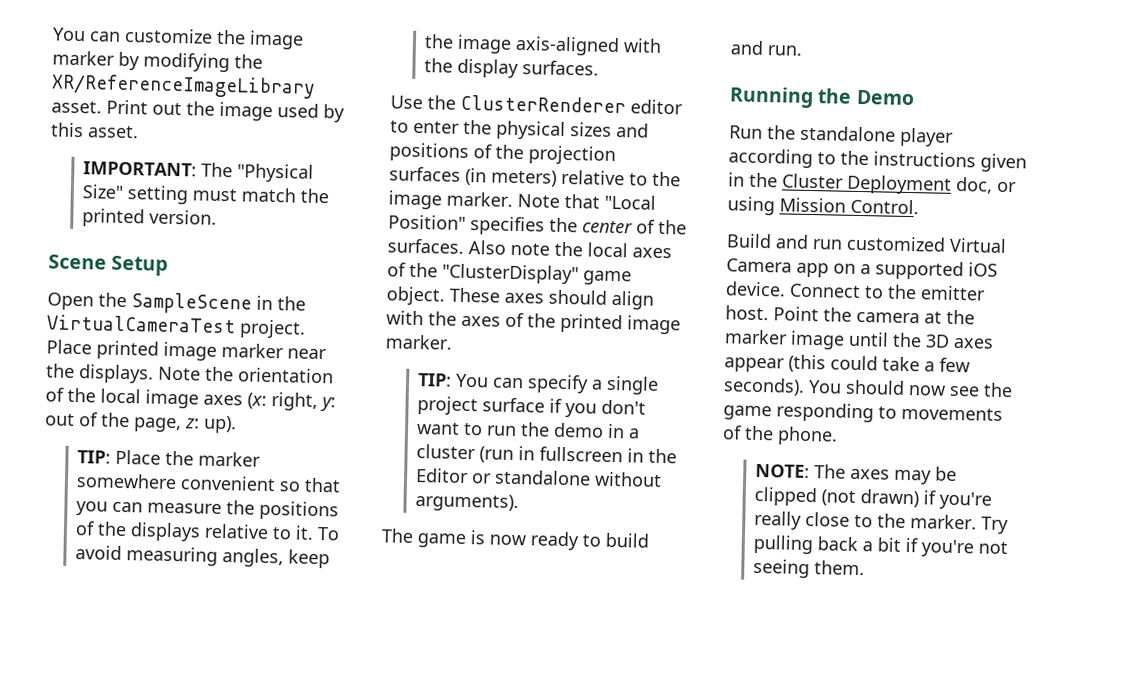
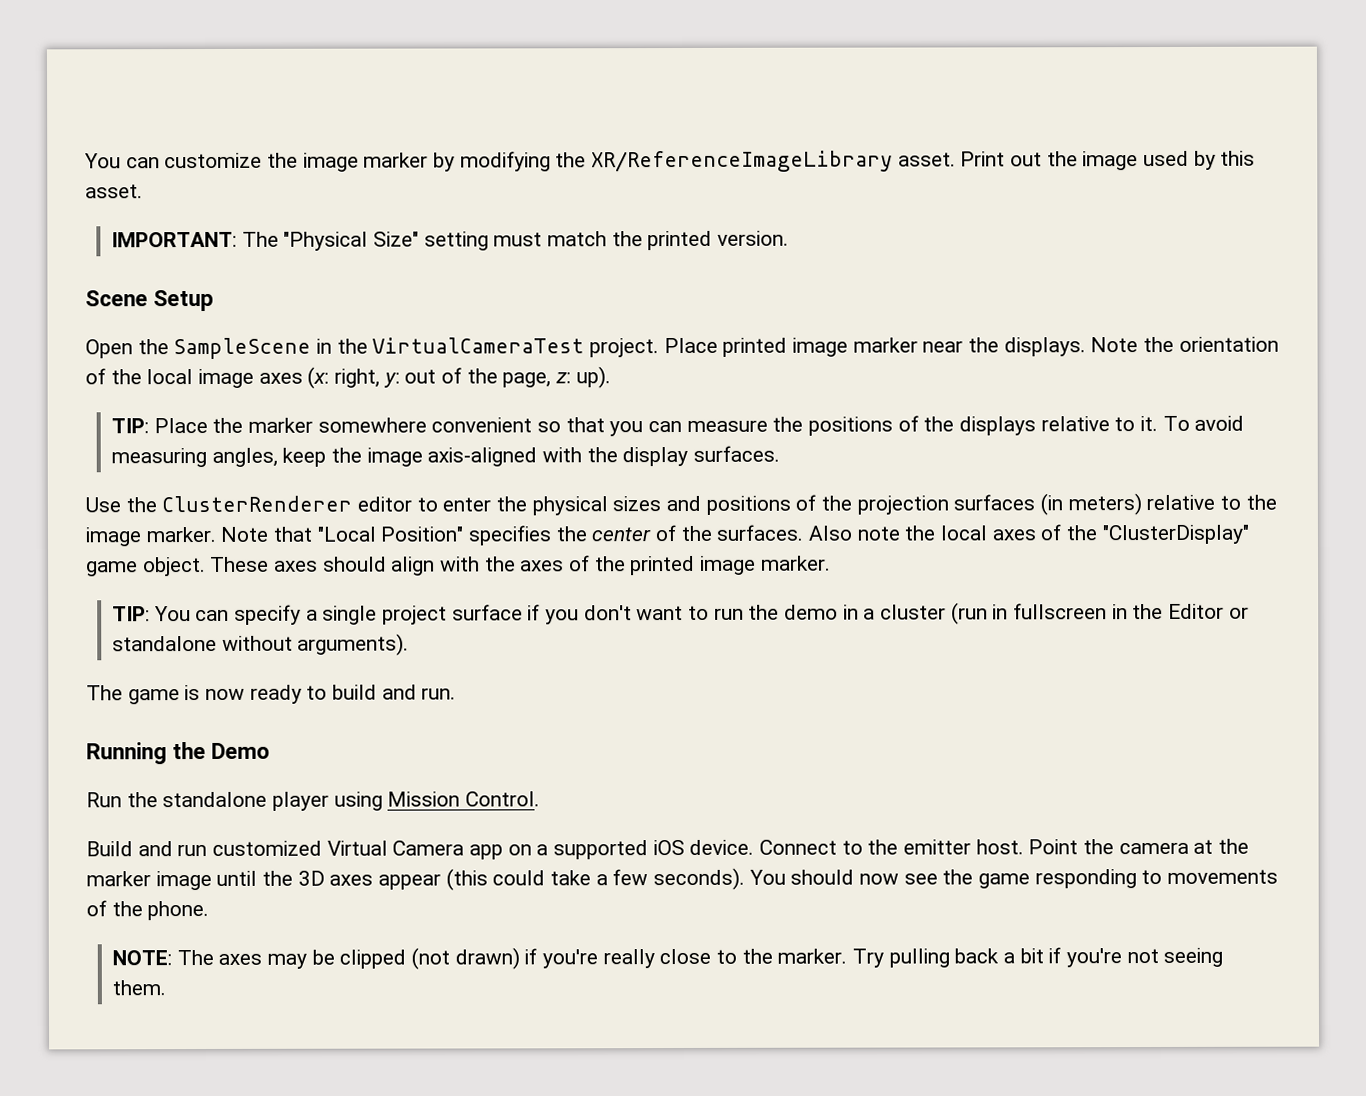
[728,148,1027,173] [728,172,1017,195] according to the instructions given in the Cluster Deployment doc, or -> (330, 801) none

